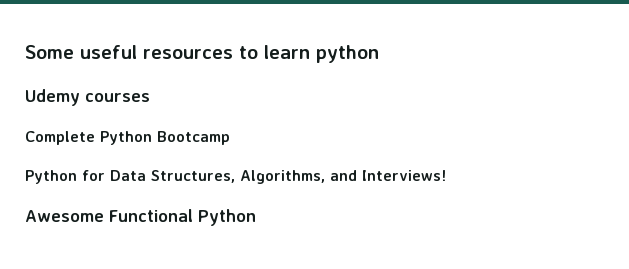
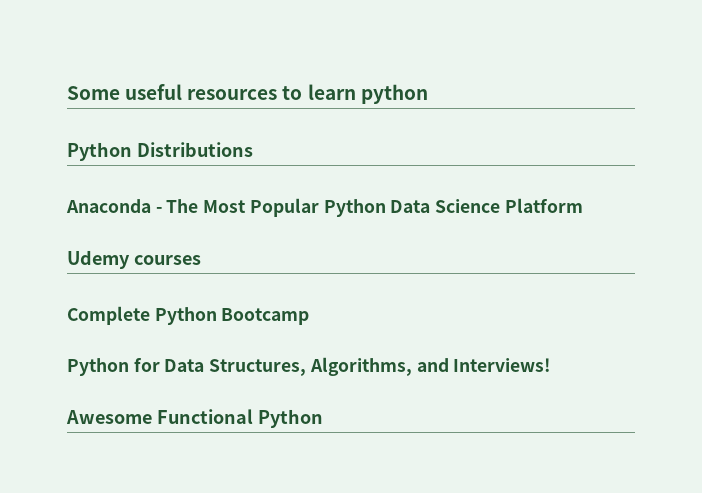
(379, 54) none -> [67,142,253,161] [66,198,583,217] // Python Distributions // Anaconda - The Most Popular Python Data Science Platform

